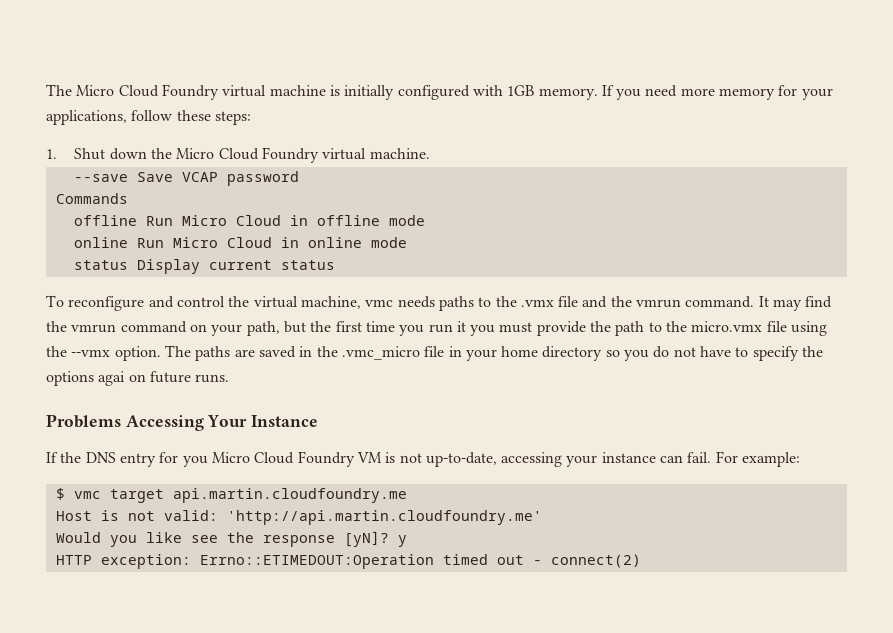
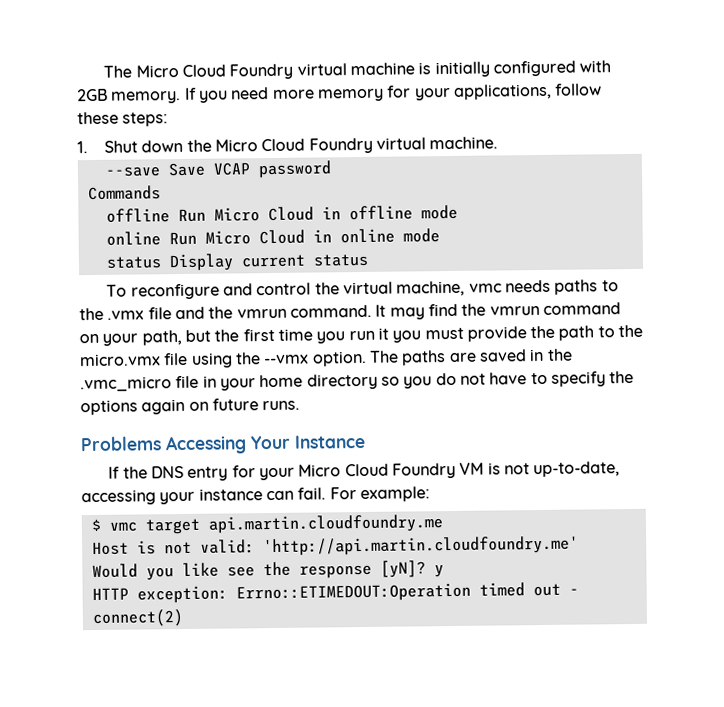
[507,85,535,96] 1GB -> [77,88,108,102] 2GB
[98,371,126,386] agai -> [141,398,186,415] again
[182,456,208,467] you -> [258,467,295,481] your

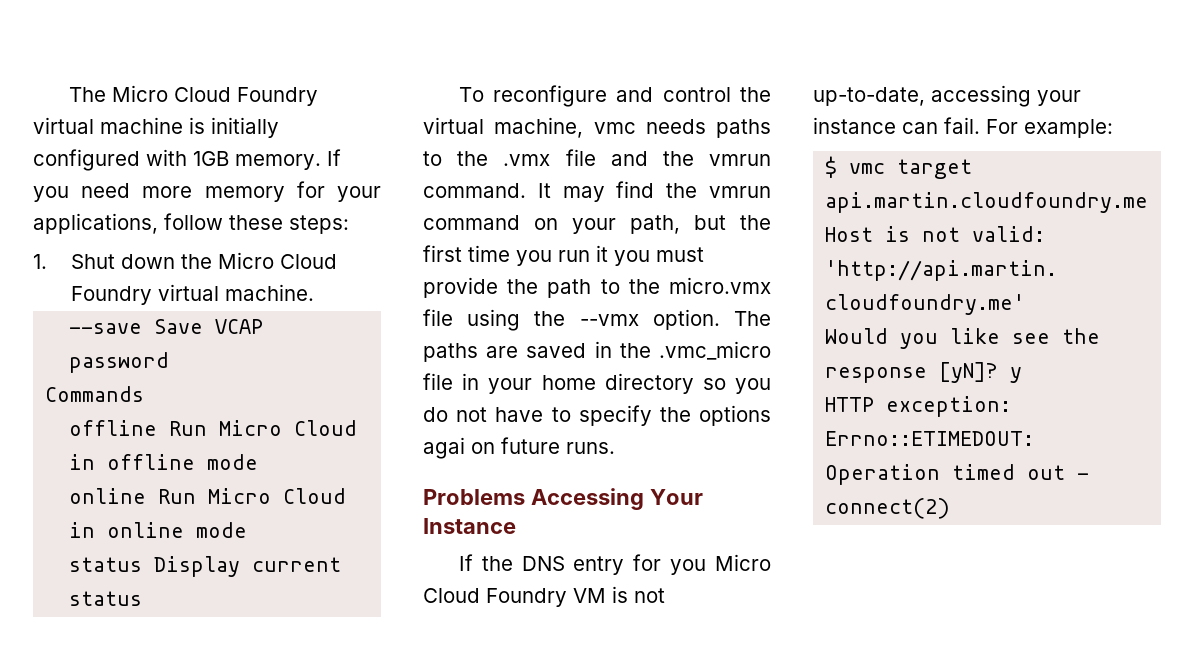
[77,88,108,102] 2GB -> [193,151,229,166] 1GB
[141,398,186,415] again -> [423,437,465,459] agai
[258,467,295,481] your -> [670,559,707,575] you

